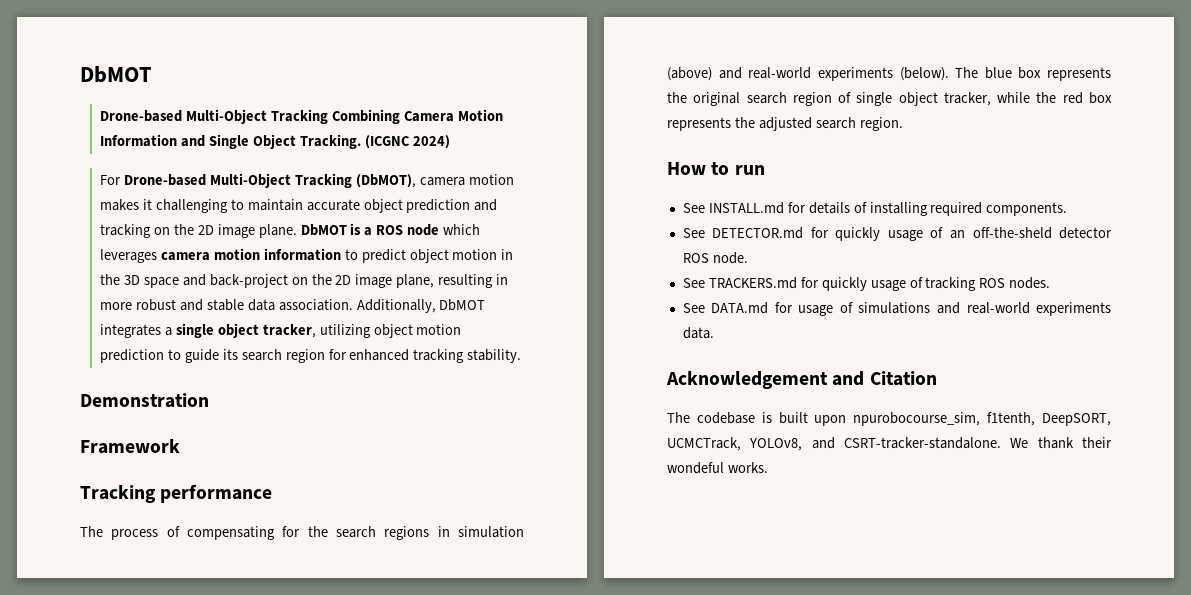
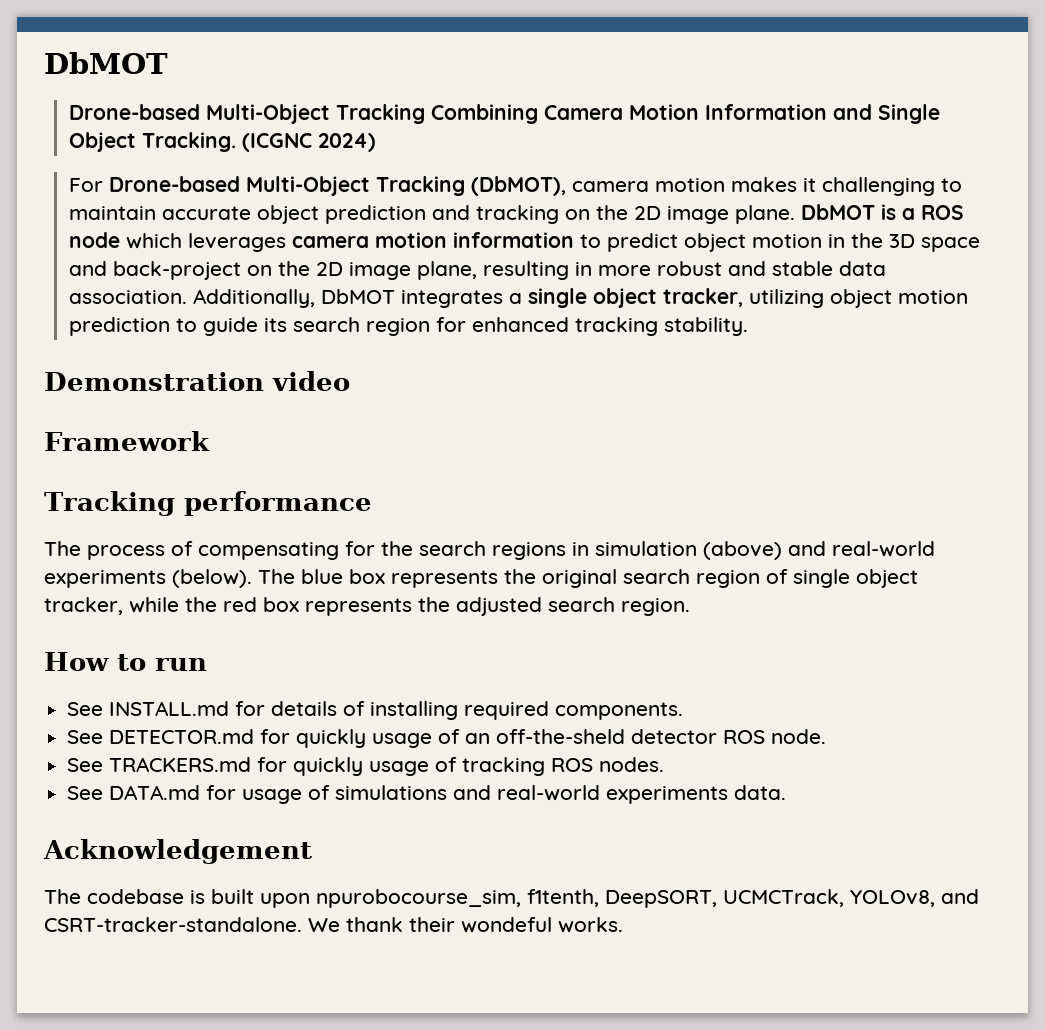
(209, 400) none -> [272,371,350,391] video
[832,371,937,386] and Citation -> (312, 851) none

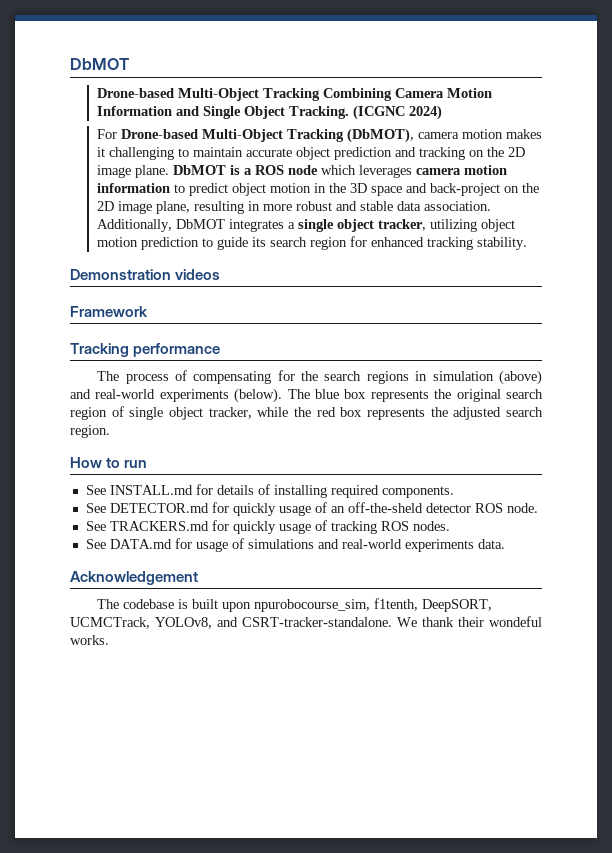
[272,371,350,391] video -> [175,269,221,280] videos

